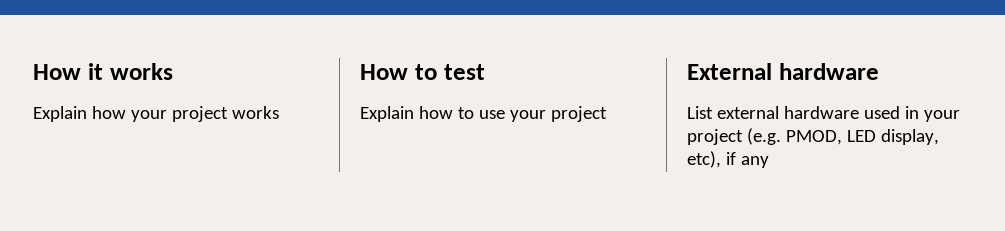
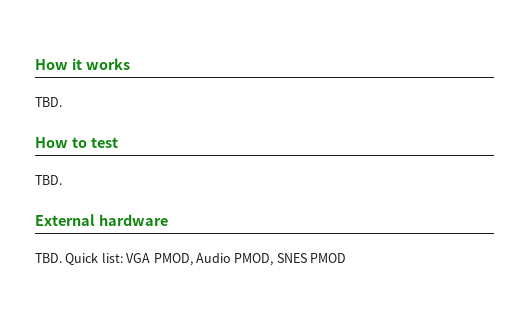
[33,106,279,122] [360,64,485,80] [360,106,607,122] [687,63,879,80] [687,106,960,122] [687,128,939,145] [687,151,769,168] Explain how your project works // How to test // Explain how to use your project // External hardware // List external hardware used in your project (e.g. PMOD, LED display, etc), if any -> [35,97,62,107] [35,137,118,148] [35,175,62,185] [35,214,168,226] [35,252,346,266] TBD. // How to test // TBD. // External hardware // TBD. Quick list: VGA PMOD, Audio PMOD, SNES PMOD

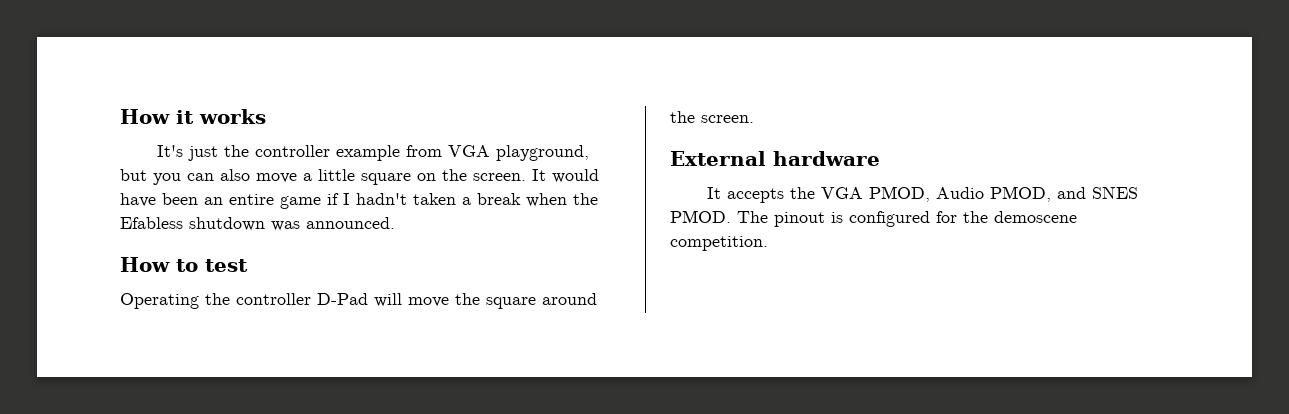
[35,97,62,107] [35,137,118,148] [35,175,62,185] TBD. // How to test // TBD. -> [156,145,589,161] [120,169,599,185] [120,193,598,209] [120,217,395,231] [120,257,248,272] [120,293,597,309] [670,111,754,123] It's just the controller example from VGA playground, but you can also move a little square on the screen. It would have been an entire game if I hadn't taken a break when the Efabless shutdown was announced. // How to test // Operating the controller D-Pad will move the square around the screen.
[35,252,123,265] TBD. Quick list: -> [706,187,815,203] It accepts the
[276,253,346,263] SNES PMOD -> [1056,186,1138,199] [670,210,1077,227] [670,236,768,251] and SNES PMOD. The pinout is configured for the demoscene competition.

